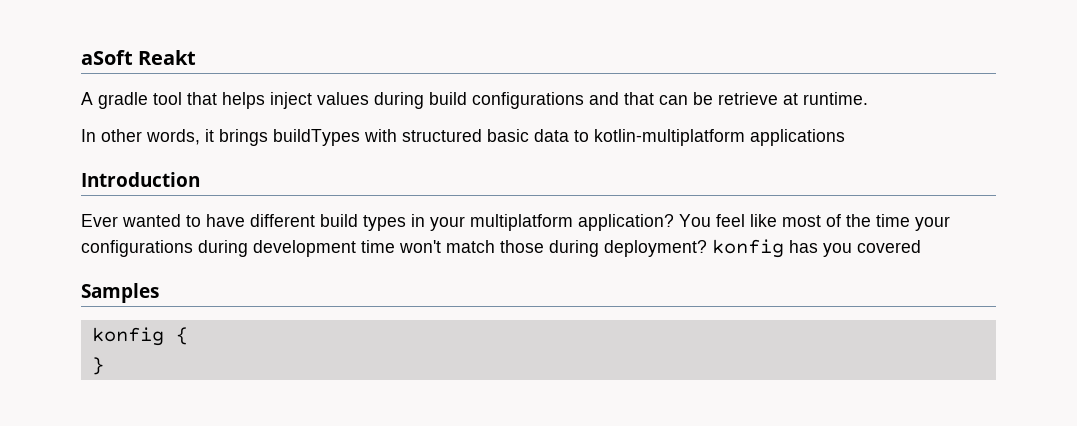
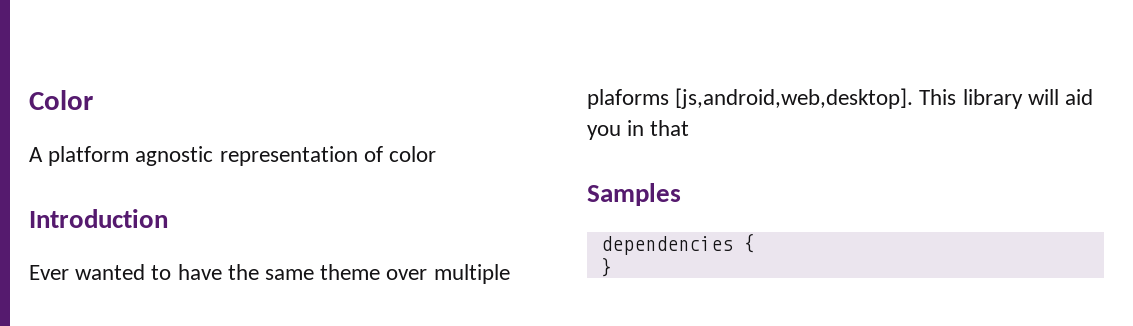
[81,50,197,65] aSoft Reakt -> [29,90,93,110] Color
[98,92,868,109] [81,129,845,146] gradle tool that helps inject values during build configurations and that can be retrieve at runtime. // In other words, it brings buildTypes with structured basic data to kotlin-multiplatform applications -> [48,146,437,166] platform agnostic representation of color
[250,214,950,231] [81,239,921,258] different build types in your multiplatform application? You feel like most of the time your configurations during development time won't match those during deployment? konfig has you covered -> [227,264,510,284] [587,88,1094,109] [587,120,690,140] the same theme over multiple plaforms [js,android,web,desktop]. This library will aid you in that
[91,327,164,346] konfig -> [600,236,733,255] dependencies

